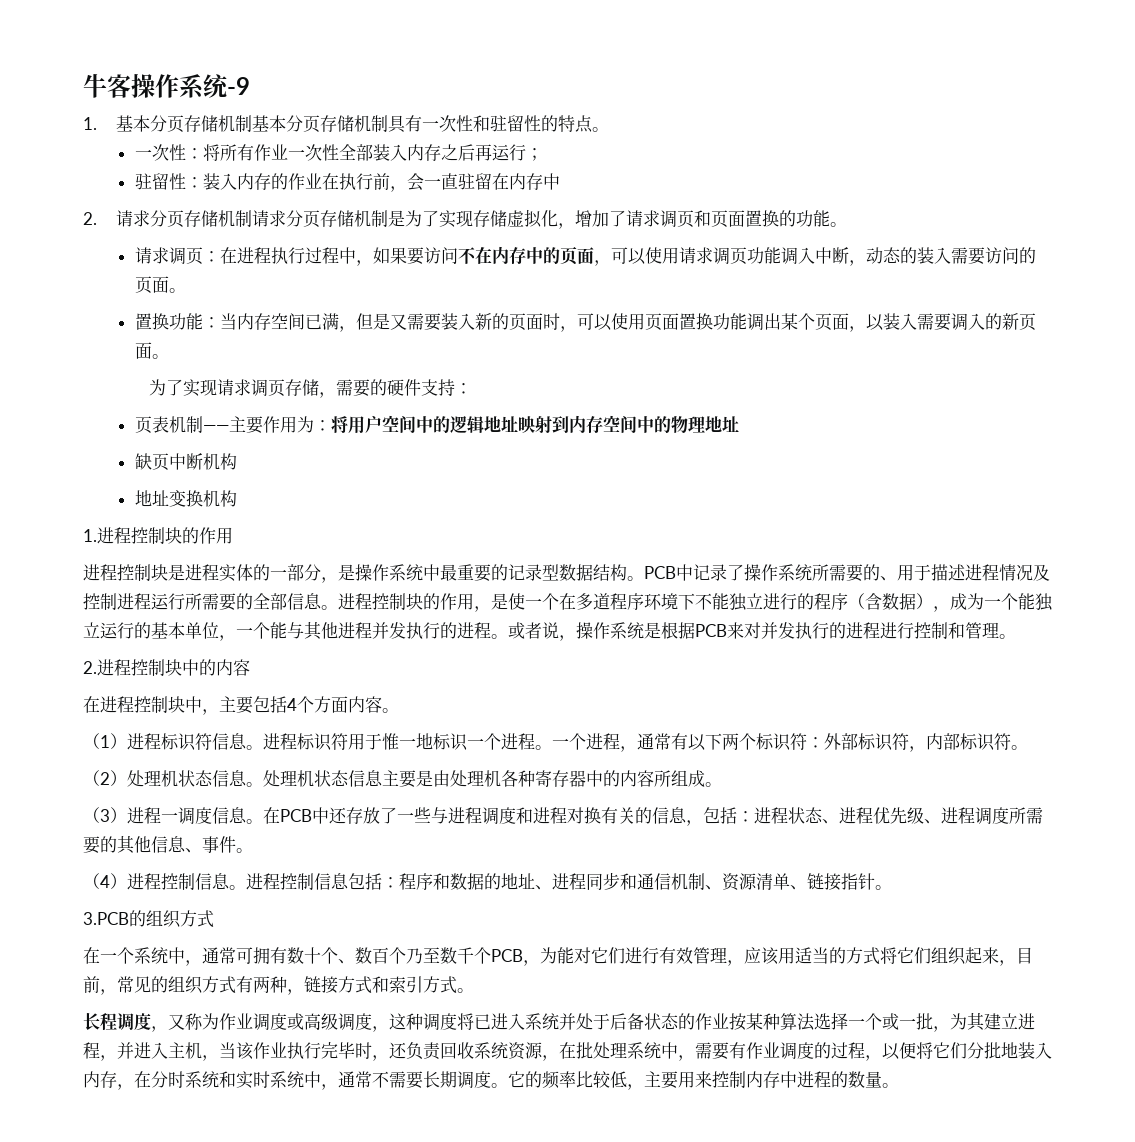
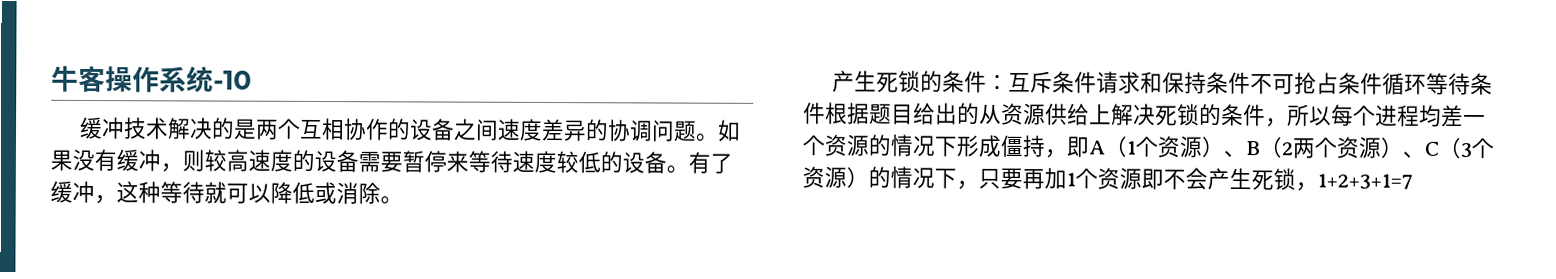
[227,77,250,95] [83,115,609,133] [134,144,543,161] [134,173,560,192] [83,209,847,229] [134,246,1036,266] [134,276,186,294] [134,313,1036,332] [134,342,169,359] [148,379,472,398] [134,415,739,434] [134,453,237,471] [134,490,237,507] [83,527,233,544] [83,564,1050,583] [83,593,1053,612] [83,621,1016,641] [83,659,250,676] [83,696,399,715] [83,733,1028,752] [83,770,722,788] [83,807,1043,826] [83,835,253,854] [83,872,892,891] [83,910,214,928] [83,947,1033,966] [83,976,474,995] [83,1012,1035,1032] [83,1042,1052,1061] [83,1071,899,1090] -9 // 1.基本分页存储机制基本分页存储机制具有一次性和驻留性的特点。 // 一次性：将所有作业一次性全部装入内存之后再运行； // 驻留性：装入内存的作业在执行前，会一直驻留在内存中 // 2.请求分页存储机制请求分页存储机制是为了实现存储虚拟化，增加了请求调页和页面置换的功能。 // 请求调页：在进程执行过程中，如果要访问不在内存中的页面，可以使用请求调页功能调入中断，动态的装入需要访问的页面。 // 置换功能：当内存空间已满，但是又需要装入新的页面时，可以使用页面置换功能调出某个页面，以装入需要调入的新页面。 // 为了实现请求调页存储，需要的硬件支持： // 页表机制——主要作用为：将用户空间中的逻辑地址映射到内存空间中的物理地址 // 缺页中断机构 // 地址变换机构 // 1.进程控制块的作用 // 进程控制块是进程实体的一部分，是操作系统中最重要的记录型数据结构。PCB中记录了操作系统所需要的、用于描述进程情况及控制进程运行所需要的全部信息。进程控制块的作用，是使一个在多道程序环境下不能独立进行的程序（含数据），成为一个能独立运行的基本单位，一个能与其他进程并发执行的进程。或者说，操作系统是根据PCB来对并发执行的进程进行控制和管理。 // 2.进程控制块中的内容 // 在进程控制块中，主要包括4个方面内容。 // （1）进程标识符信息。进程标识符用于惟一地标识一个进程。一个进程，通常有以下两个标识符：外部标识符，内部标识符。 // （2）处理机状态信息。处理机状态信息主要是由处理机各种寄存器中的内容所组成。 // （3）进程一调度信息。在PCB中还存放了一些与进程调度和进程对换有关的信息，包括：进程状态、进程优先级、进程调度所需要的其他信息、事件。 // （4）进程控制信息。进程控制信息包括：程序和数据的地址、进程同步和通信机制、资源清单、链接指针。 // 3.PCB的组织方式 // 在一个系统中，通常可拥有数十个、数百个乃至数千个PCB，为能对它们进行有效管理，应该用适当的方式将它们组织起来，目前，常见的组织方式有两种，链接方式和索引方式。 // 长程调度，又称为作业调度或高级调度，这种调度将已进入系统并处于后备状态的作业按某种算法选择一个或一批，为其建立进程，并进入主机，当该作业执行完毕时，还负责回收系统资源，在批处理系统中，需要有作业调度的过程，以便将它们分批地装入内存，在分时系统和实时系统中，通常不需要长期调度。它的频率比较低，主要用来控制内存中进程的数量。 -> [213,70,252,90] [78,116,741,142] [50,148,733,174] [50,180,403,205] [831,70,1493,96] [803,102,1486,128] [802,134,1495,159] [802,166,1413,192] -10 // 缓冲技术解决的是两个互相协作的设备之间速度差异的协调问题。如果没有缓冲，则较高速度的设备需要暂停来等待速度较低的设备。有了缓冲，这种等待就可以降低或消除。 // 产生死锁的条件：互斥条件请求和保持条件不可抢占条件循环等待条件根据题目给出的从资源供给上解决死锁的条件，所以每个进程均差一个资源的情况下形成僵持，即A（1个资源）、B（2两个资源）、C（3个资源）的情况下，只要再加1个资源即不会产生死锁，1+2+3+1=7

